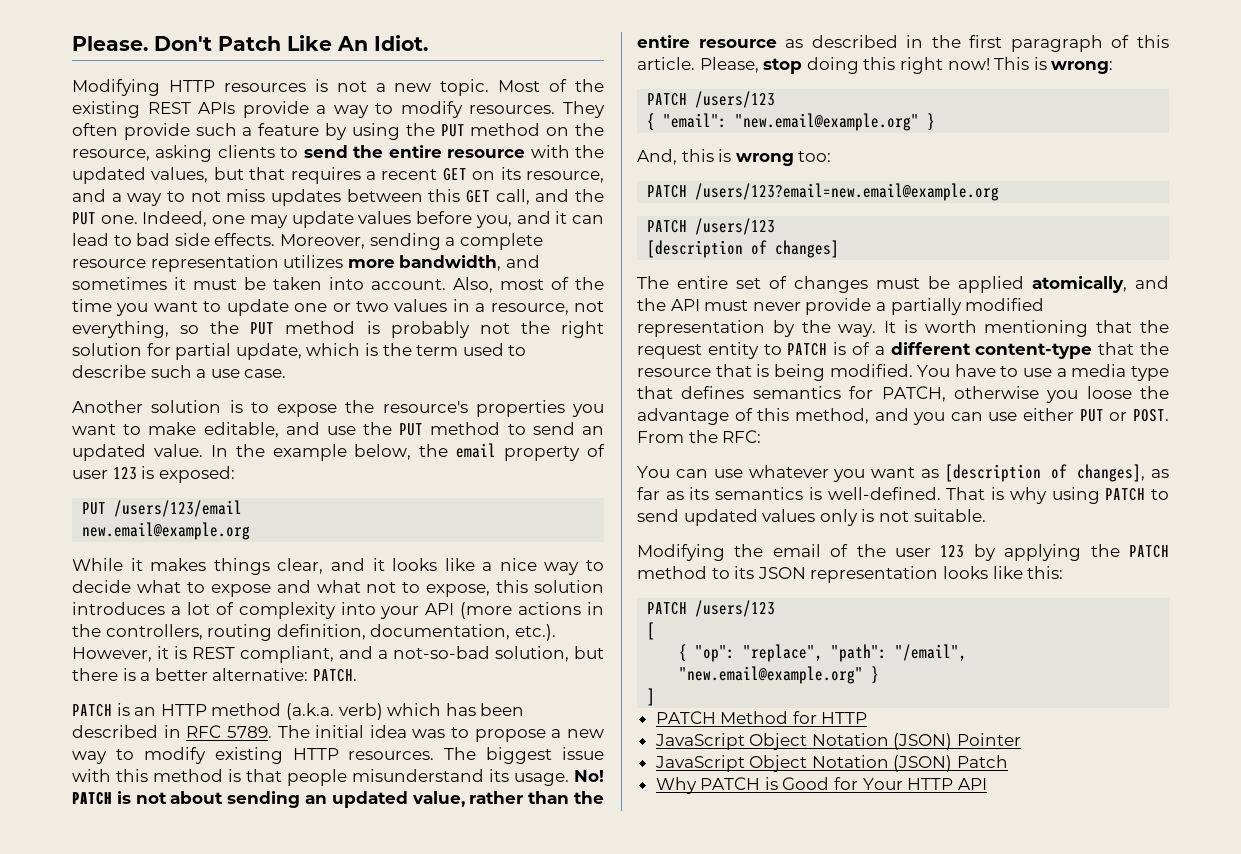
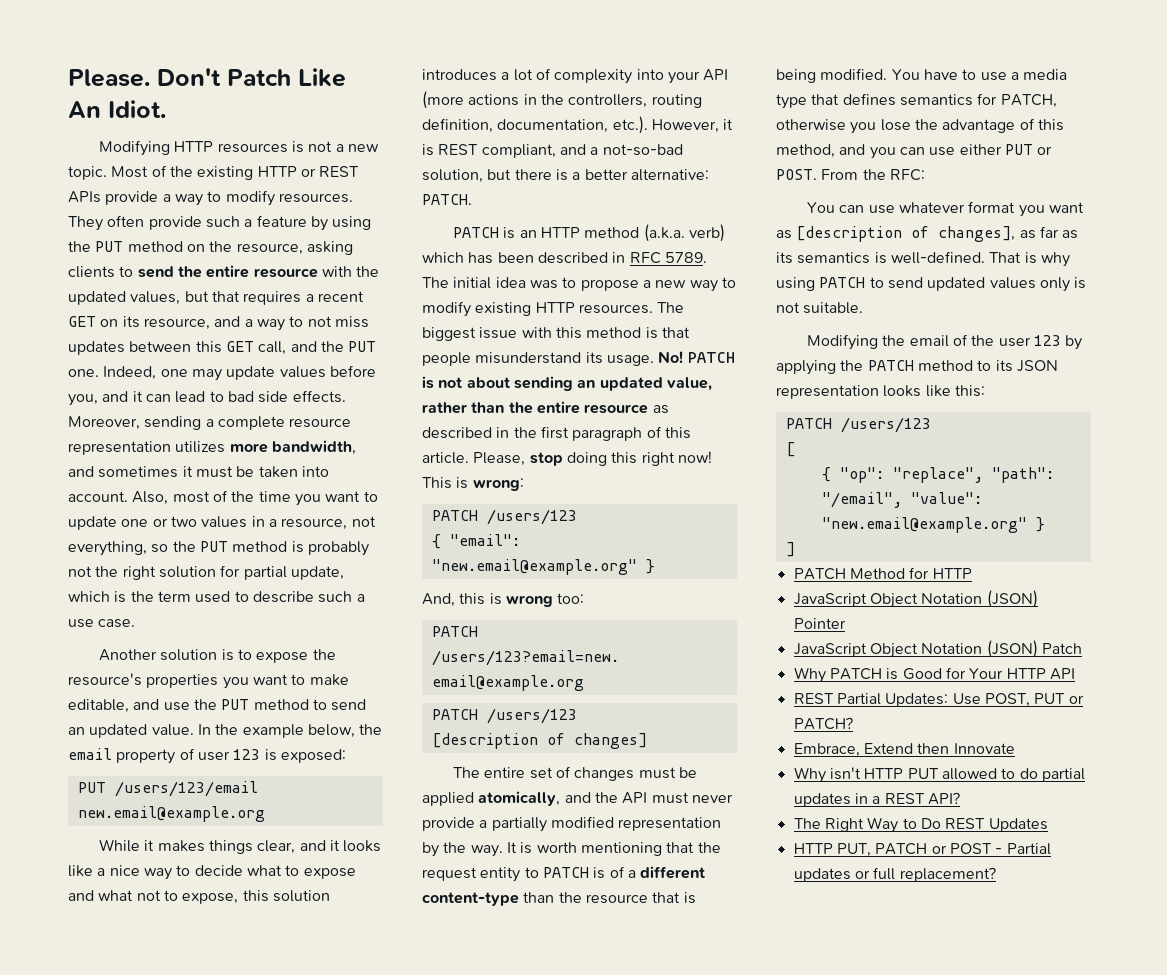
(140, 109) none -> [257,166,316,177] HTTP or
[1098,342,1135,355] that -> [523,892,555,903] than
[1086,386,1132,399] loose -> [880,119,911,131] lose
(829, 471) none -> [968,201,1016,213] format
(968, 652) none -> [910,492,982,504] "value":
(987, 784) none -> [793,693,1084,707] [793,717,853,730] [793,743,1015,757] [793,767,1085,783] [793,792,960,807] [793,817,1048,833] [793,843,1051,857] [793,867,996,882] // REST Partial Updates: Use POST, PUT or PATCH? // Embrace, Extend then Innovate // Why isn't HTTP PUT allowed to do partial updates in a REST API? // The Right Way to Do REST Updates // HTTP PUT, PATCH or POST - Partial updates or full replacement?

